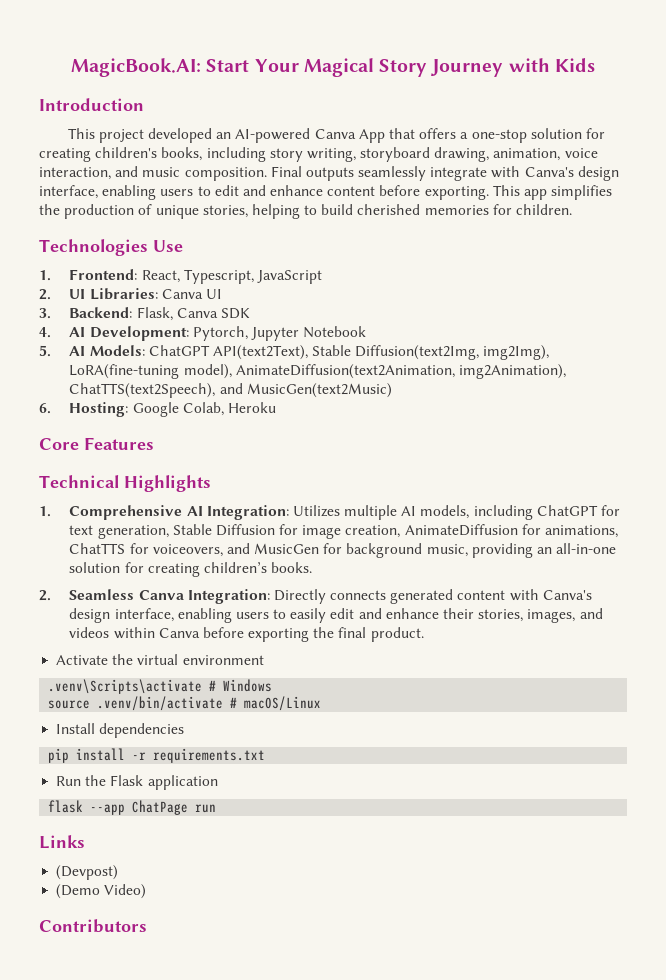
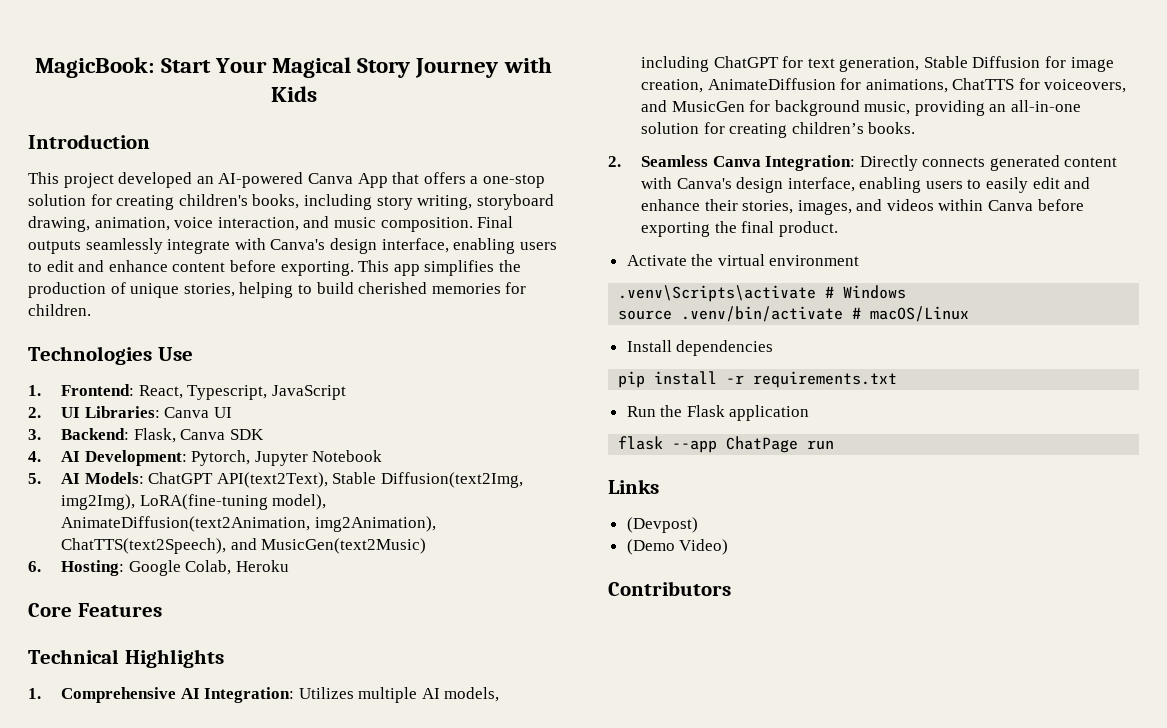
[71,58,202,77] MagicBook.AI: -> [35,57,155,78] MagicBook:

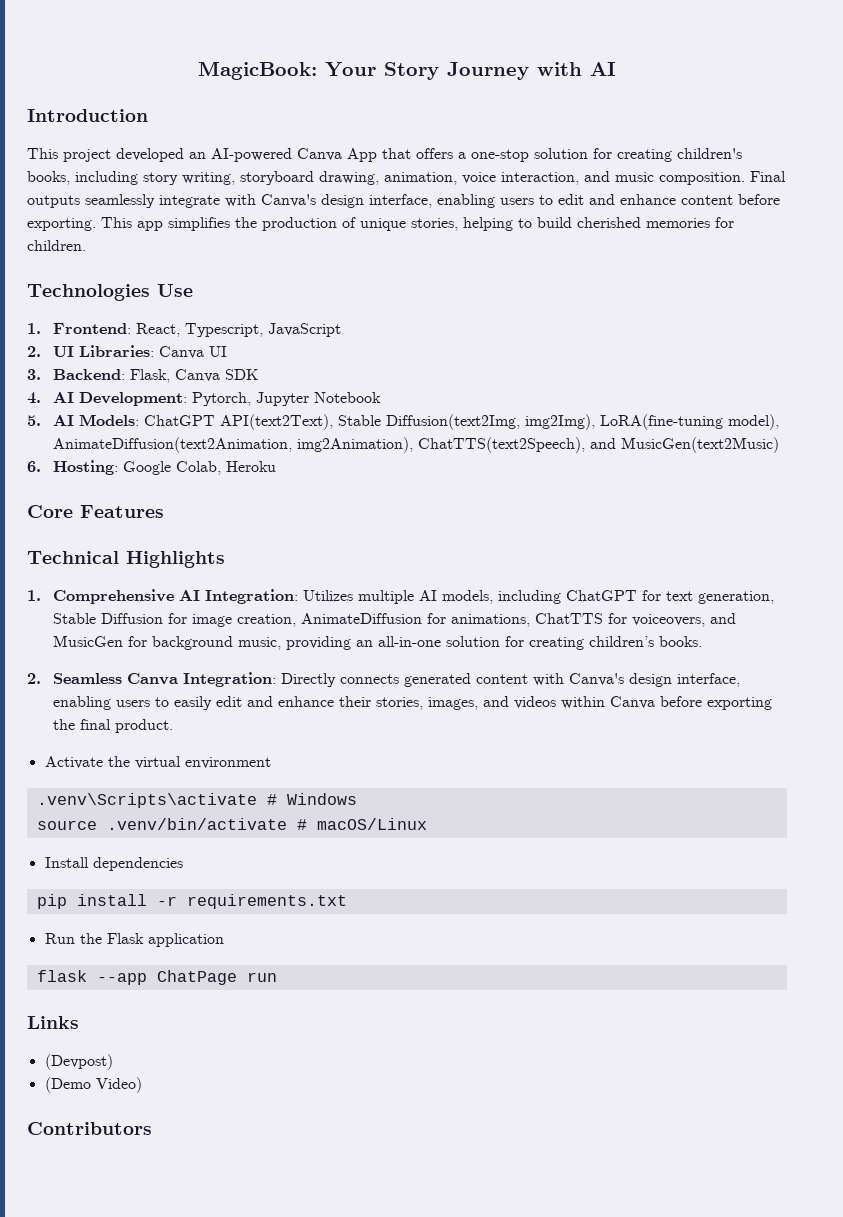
[160,57,351,78] Start Your Magical -> [325,62,376,77] Your
[270,86,317,102] Kids -> [590,62,616,76] AI

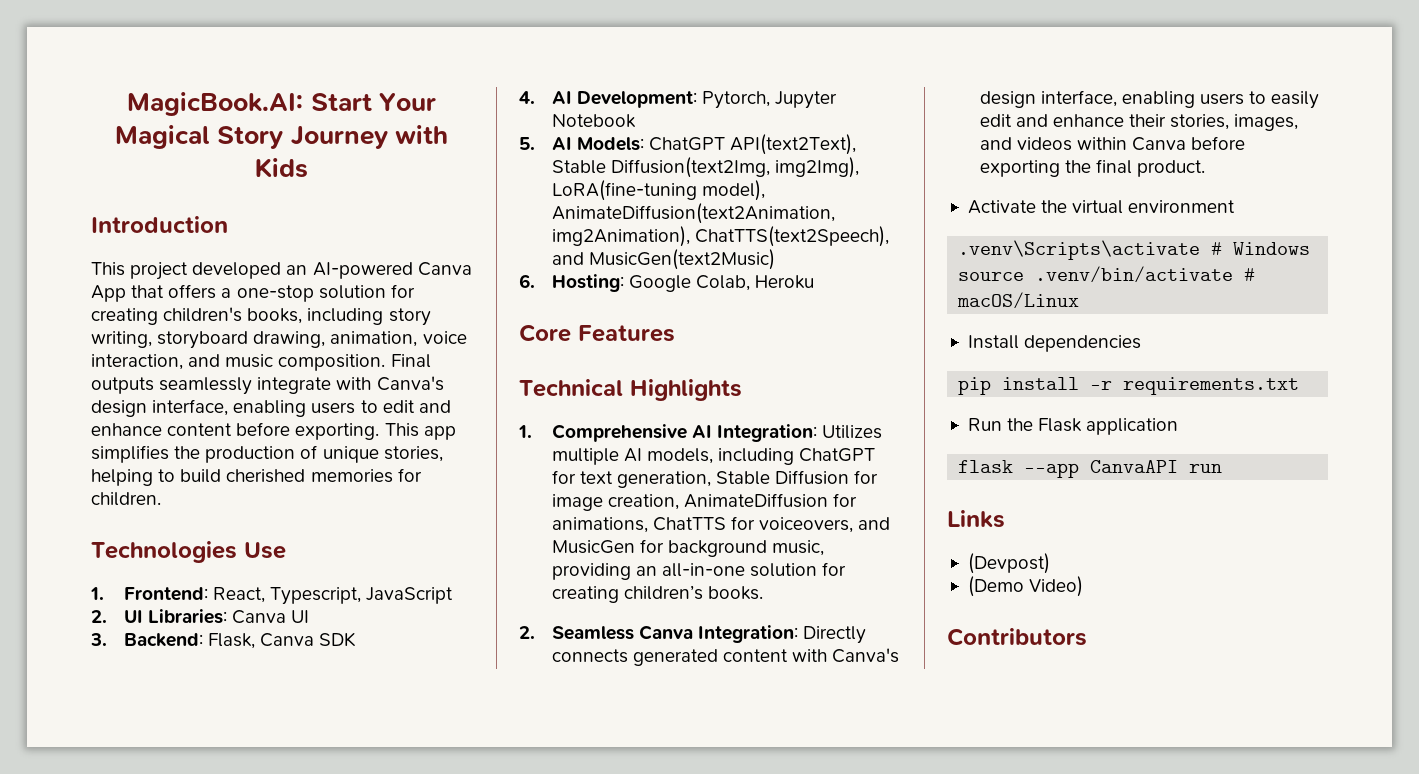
[198,61,376,80] MagicBook: Your -> [127,92,436,116] [115,125,211,149] MagicBook.AI: Start Your Magical
[590,62,616,76] AI -> [255,158,308,178] Kids
[156,970,237,985] ChatPage -> [1090,460,1179,473] CanvaAPI

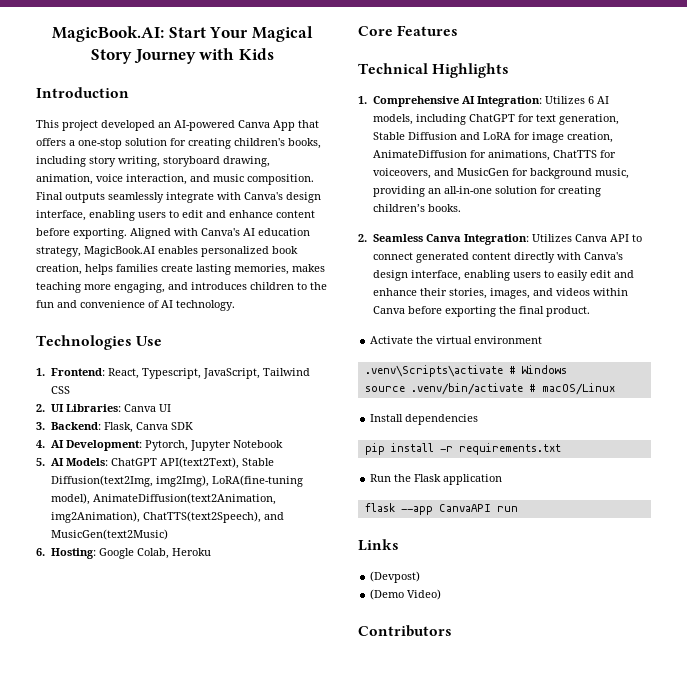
[384,423,456,440] [91,445,443,463] [91,468,422,486] [91,492,161,506] This app simplifies the production of unique stories, helping to build cherished memories for children. -> [130,228,310,239] [36,246,298,257] [36,264,325,275] [36,282,327,293] [36,300,235,311] Aligned with Canva's AI education strategy, MagicBook.AI enables personalized book creation, helps families create lasting memories, makes teaching more engaging, and introduces children to the fun and convenience of AI technology.
[366,587,454,604] JavaScript -> [202,368,310,379] [50,386,70,394] JavaScript, Tailwind CSS
[551,448,619,465] multiple -> [587,96,594,104] 6
(850, 477) none -> [459,132,511,140] and LoRA
[803,626,867,644] [551,649,628,663] Directly connects -> [531,234,642,242] [372,252,413,260] Utilizes Canva API to connect
(789, 655) none -> [513,252,555,263] directly

